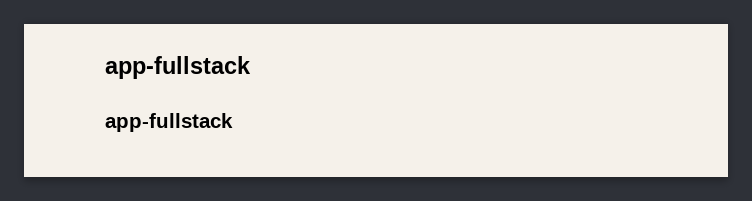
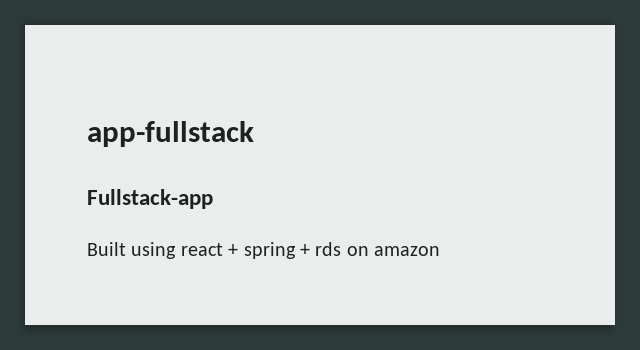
[105,113,233,132] app-fullstack -> [87,189,213,209] [87,242,441,259] Fullstack-app // Built using react + spring + rds on amazon

